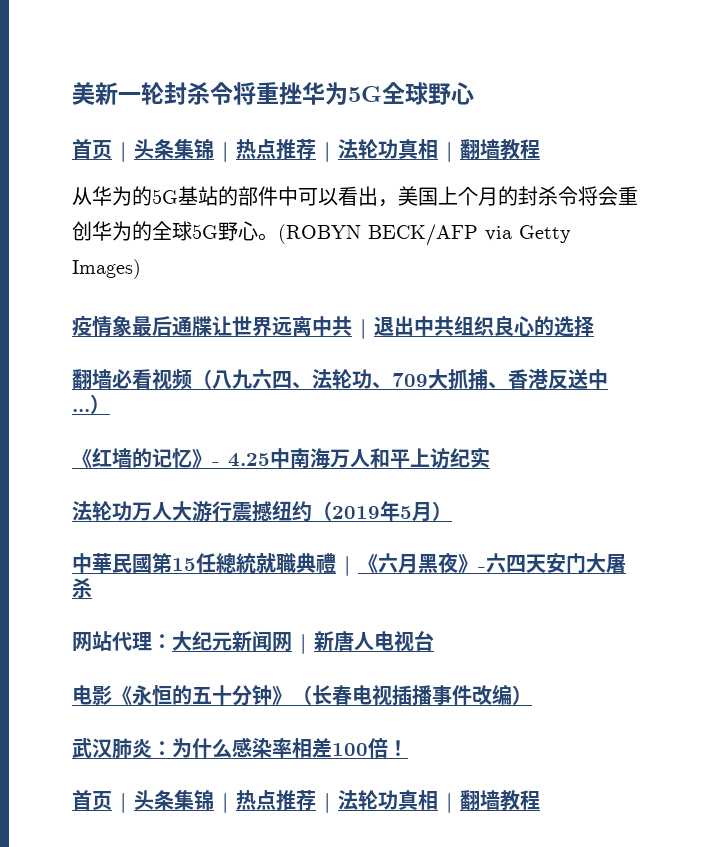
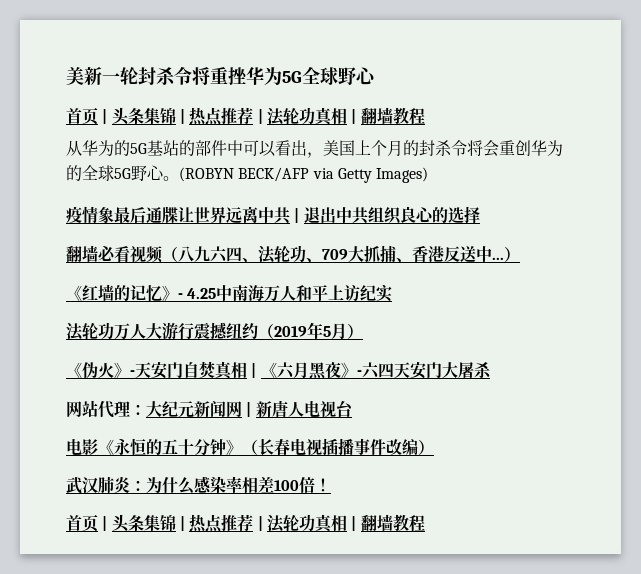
[72,553,336,574] 中華民國第15任總統就職典禮 -> [66,361,247,380] 《伪火》-天安门自焚真相

